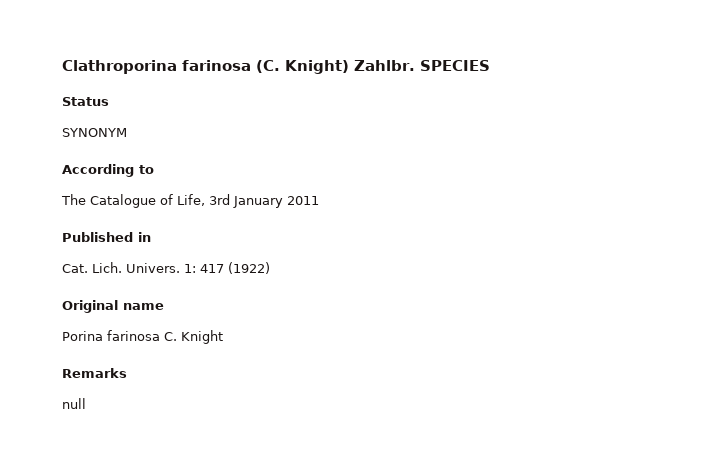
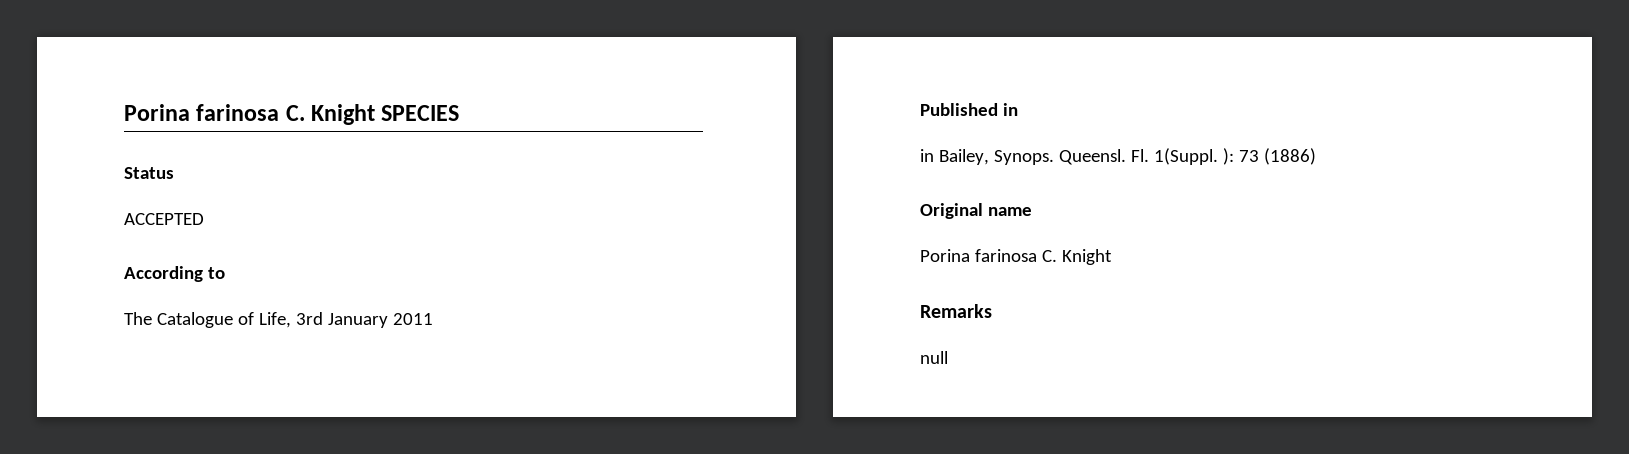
[62,60,415,74] Clathroporina farinosa (C. Knight) Zahlbr. -> [124,104,376,125] Porina farinosa C. Knight
[62,128,127,137] SYNONYM -> [124,213,204,225] ACCEPTED
[62,262,270,274] Cat. Lich. Univers. 1: 417 (1922) -> [920,148,1316,165] in Bailey, Synops. Queensl. Fl. 1(Suppl. ): 73 (1886)

